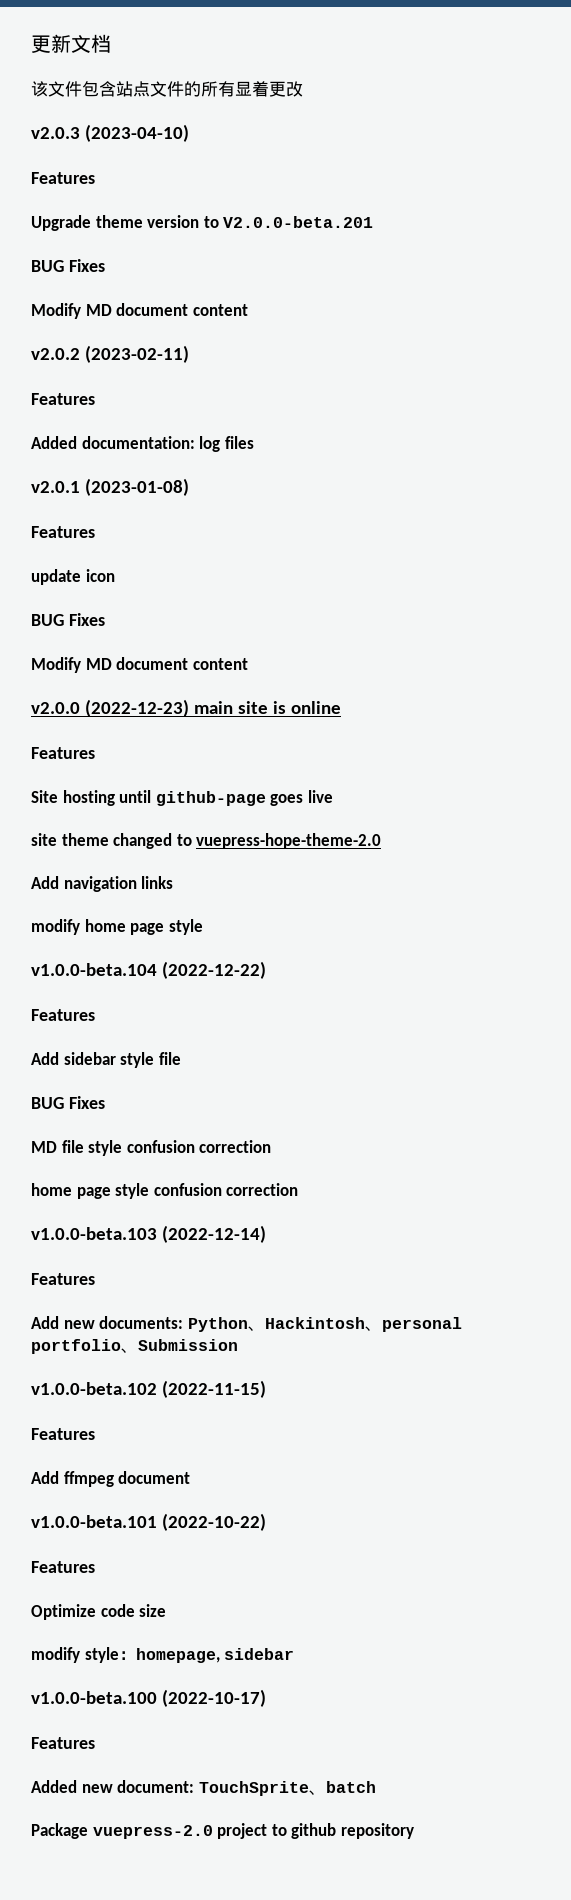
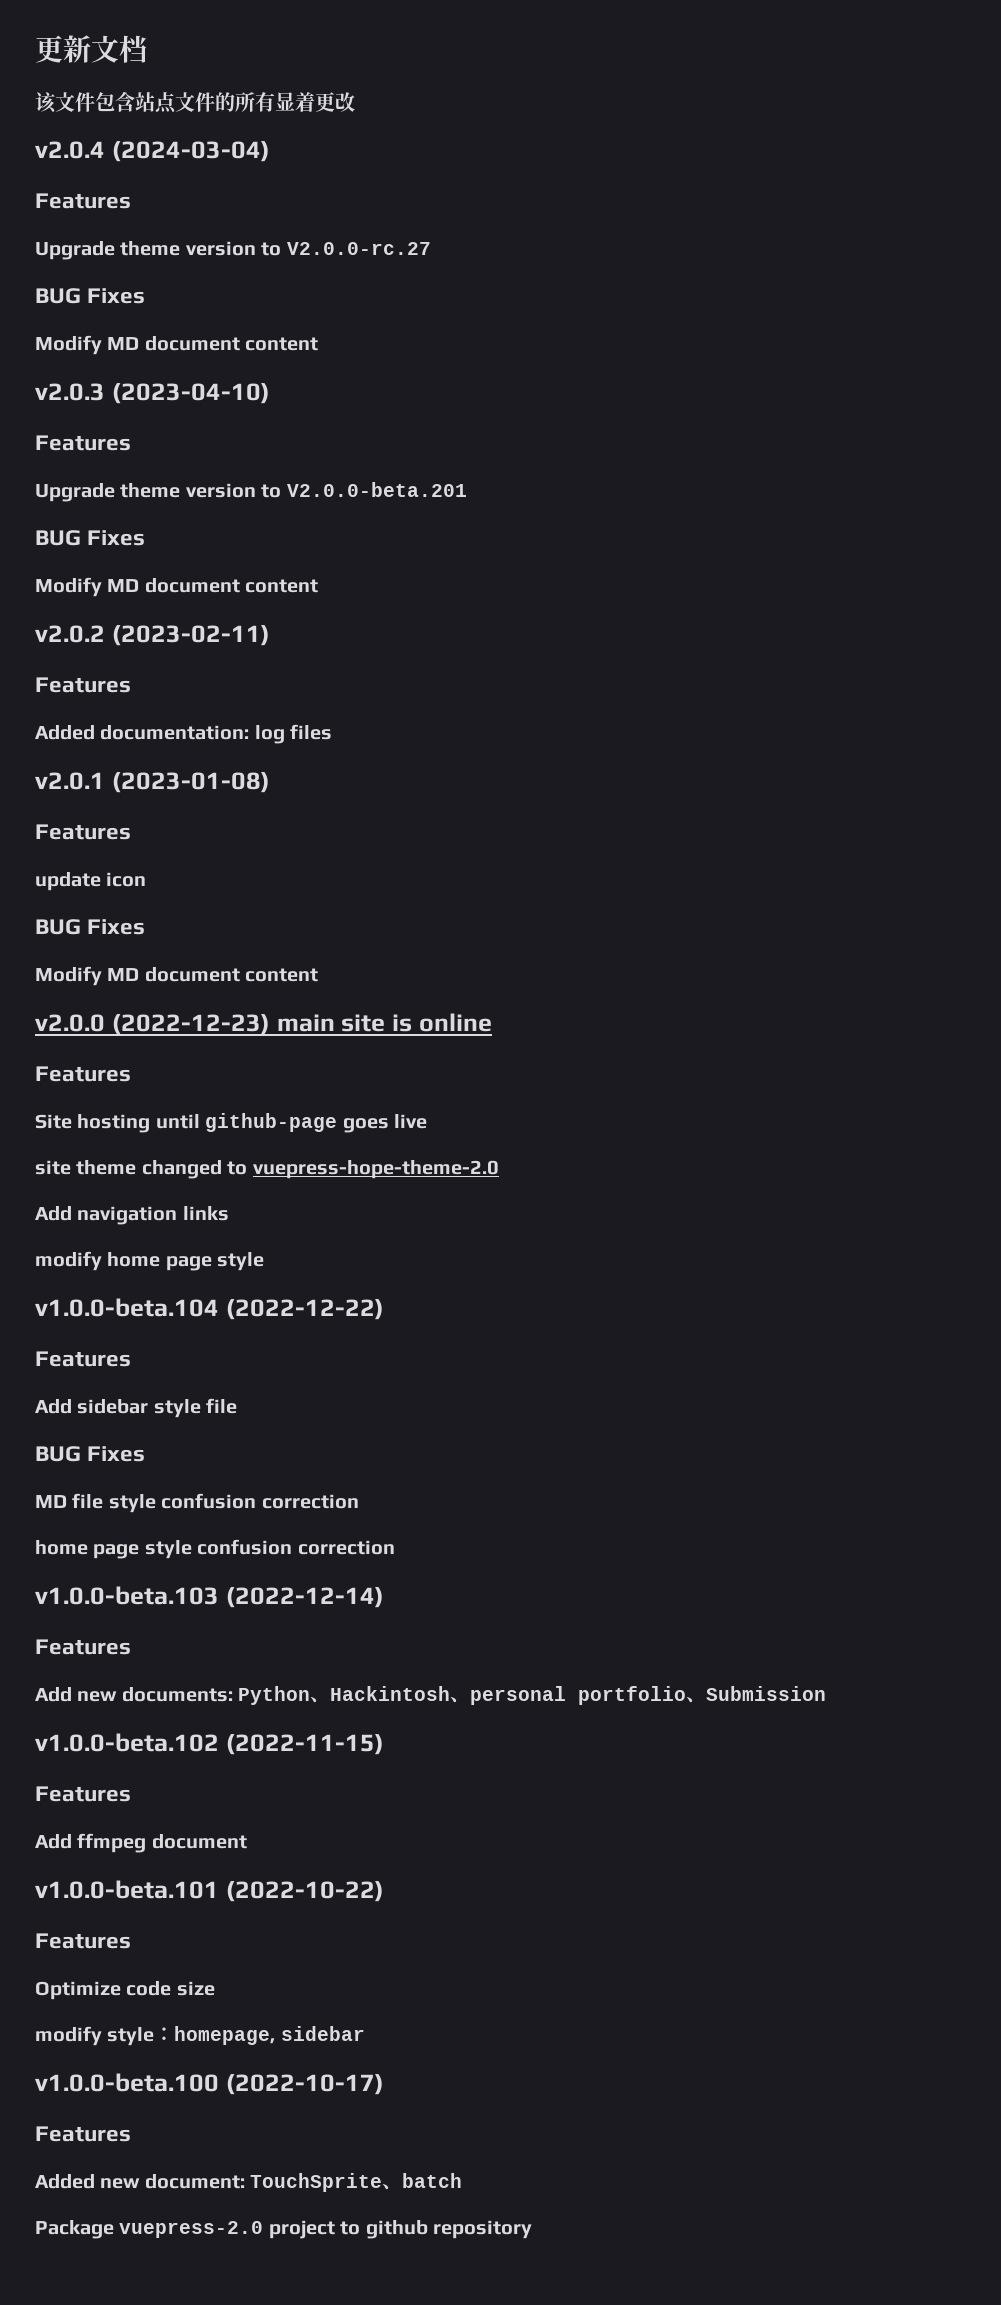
(303, 89) none -> [35,141,270,162] [35,193,131,209] [35,241,431,260] [35,288,146,304] [35,335,319,355] // v2.0.4 (2024-03-04) // Features // Upgrade theme version to V2.0.0-rc.27 // BUG Fixes // Modify MD document content

